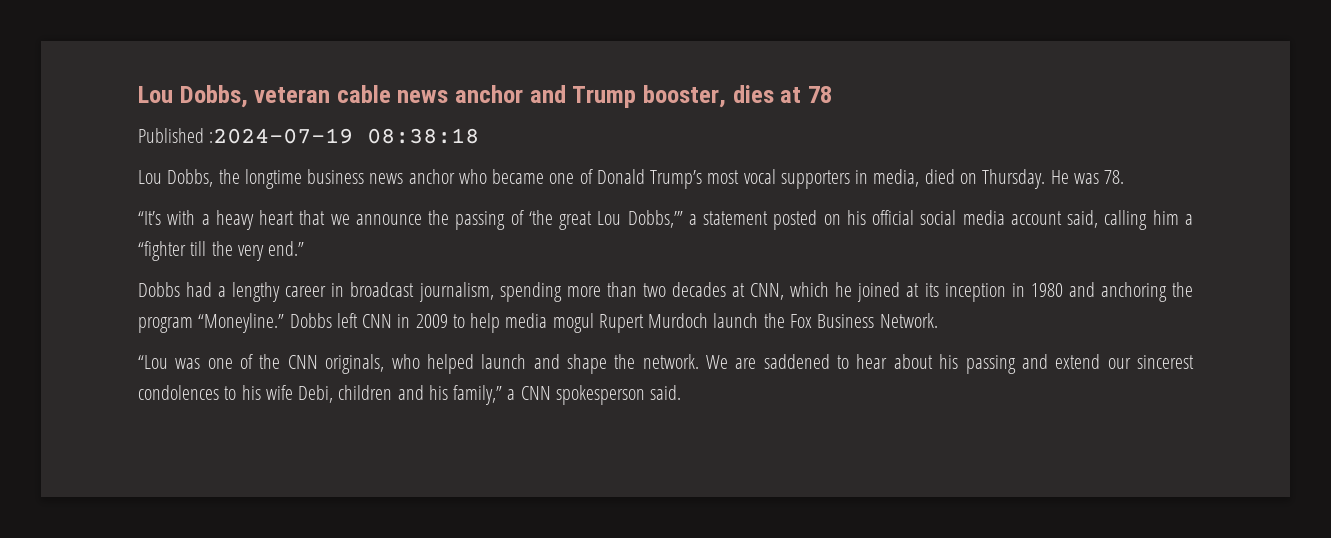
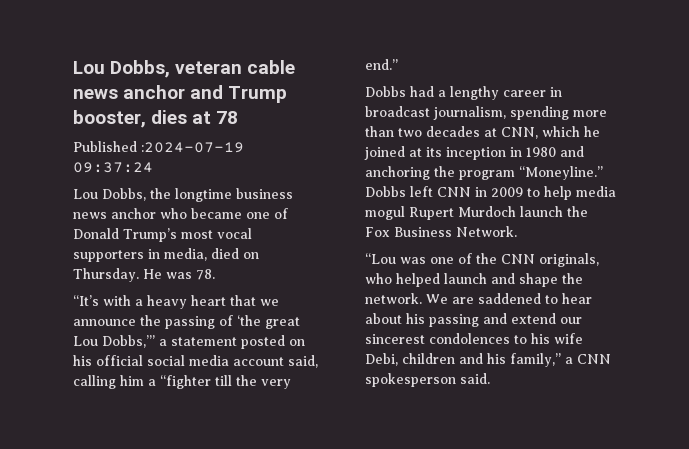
[367,128,480,144] 08:38:18 -> [73,162,153,173] 09:37:24

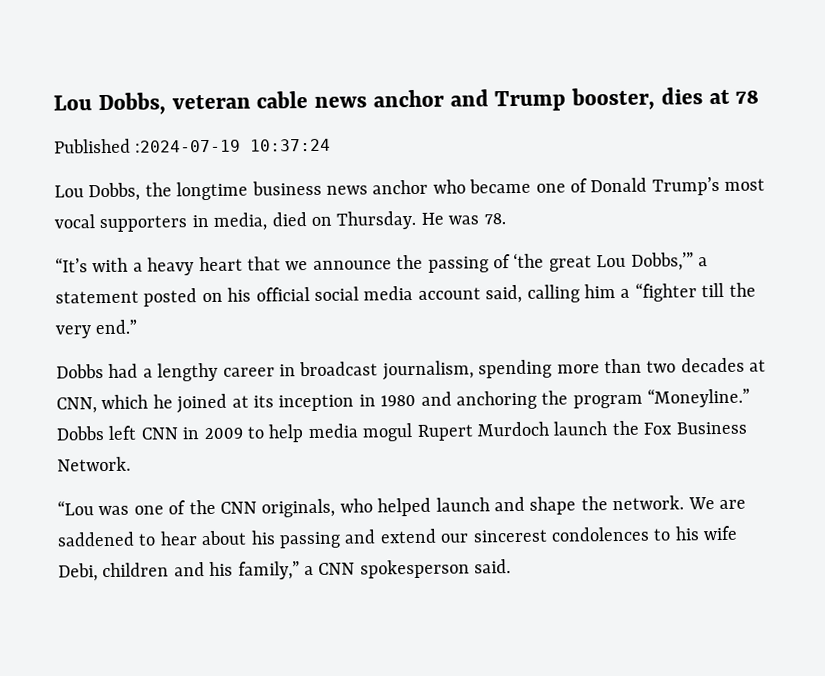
[73,162,153,173] 09:37:24 -> [250,138,332,152] 10:37:24

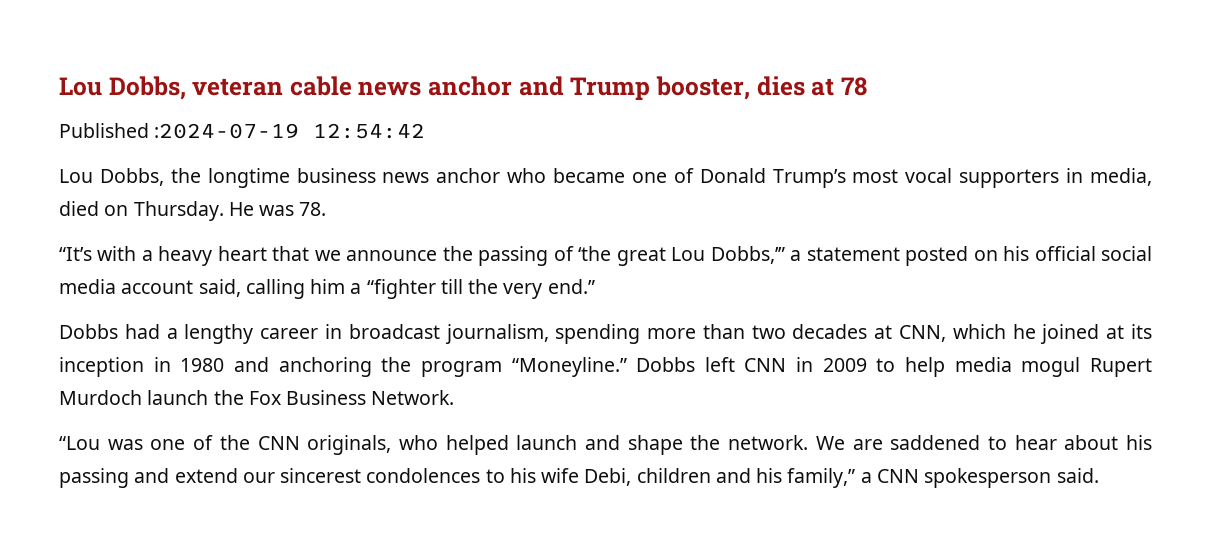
[250,138,332,152] 10:37:24 -> [313,123,426,139] 12:54:42

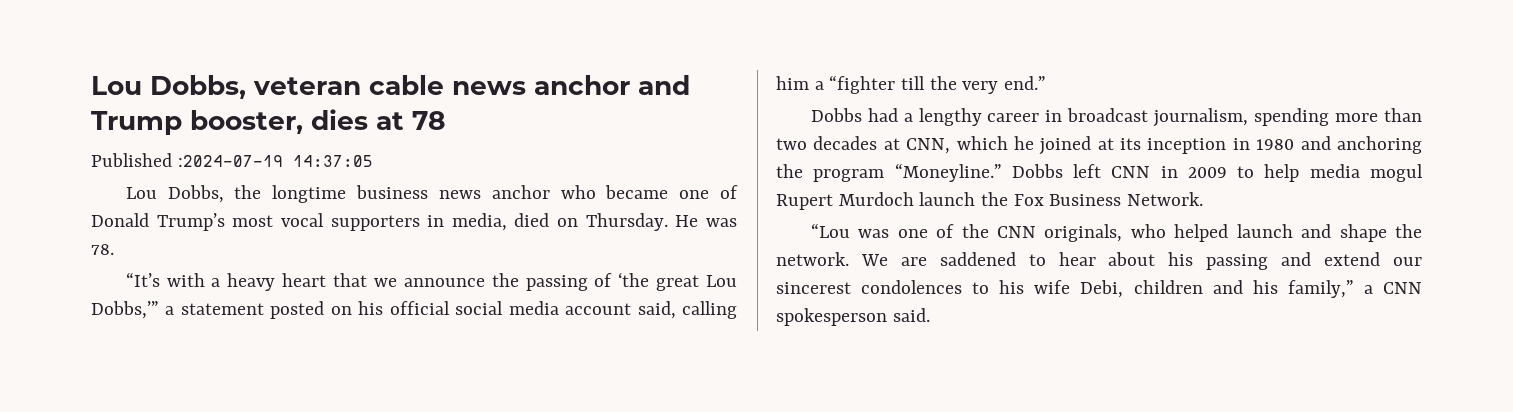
[313,123,426,139] 12:54:42 -> [292,155,373,167] 14:37:05

